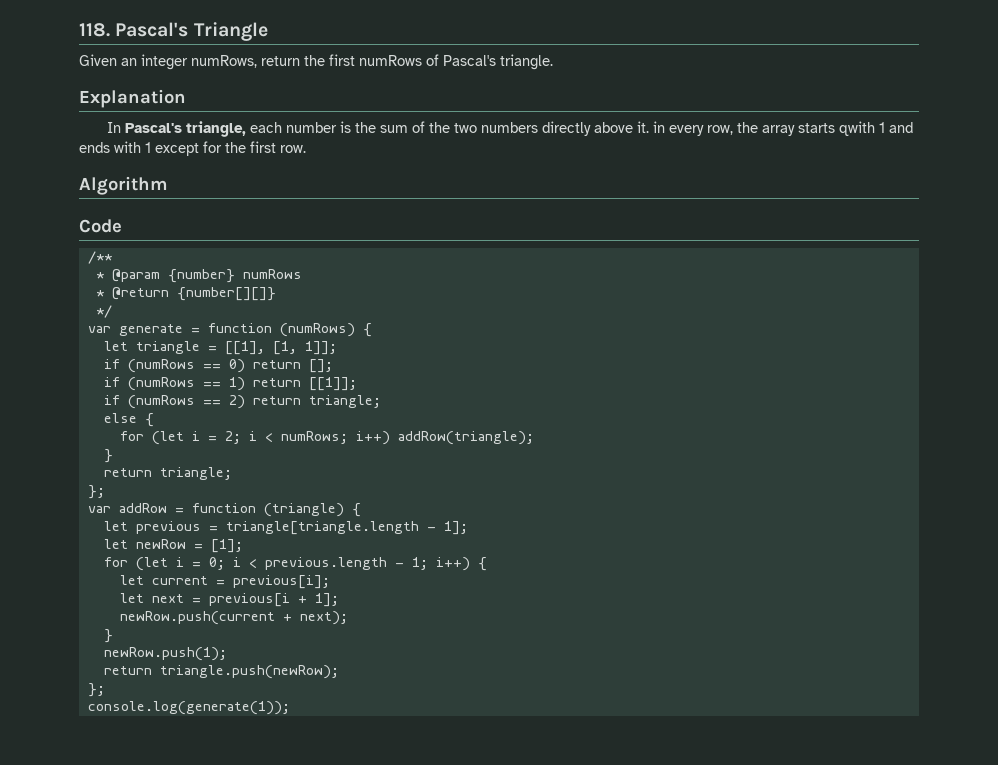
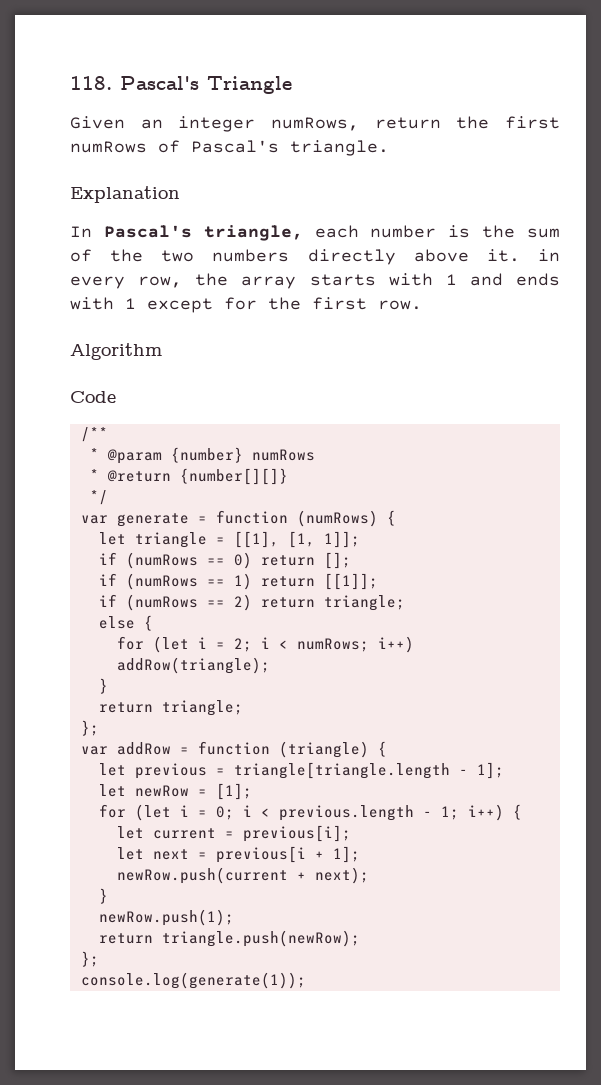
[839,121,876,136] qwith -> [388,273,433,286] with

